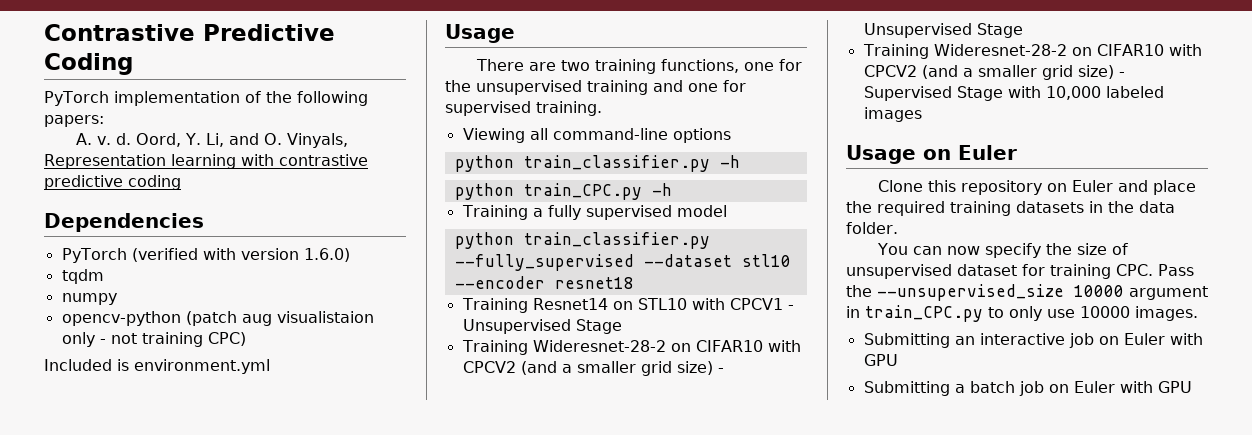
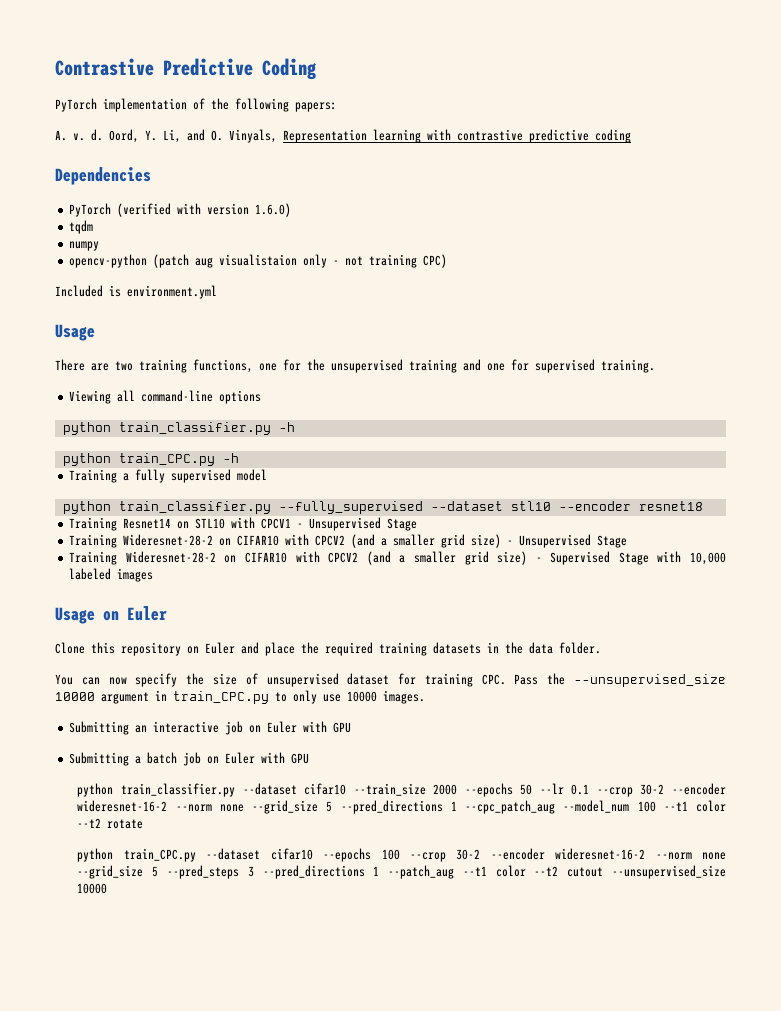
(1192, 387) none -> [77,783,726,797] [77,800,727,814] [77,818,144,829] [77,848,727,862] [77,865,726,879] [77,883,108,894] // python train_classifier.py --dataset cifar10 --train_size 2000 --epochs 50 --lr 0.1 --crop 30-2 --encoder wideresnet-16-2 --norm none --grid_size 5 --pred_directions 1 --cpc_patch_aug --model_num 100 --t1 color --t2 rotate // python train_CPC.py --dataset cifar10 --epochs 100 --crop 30-2 --encoder wideresnet-16-2 --norm none --grid_size 5 --pred_steps 3 --pred_directions 1 --patch_aug --t1 color --t2 cutout --unsupervised_size 10000

